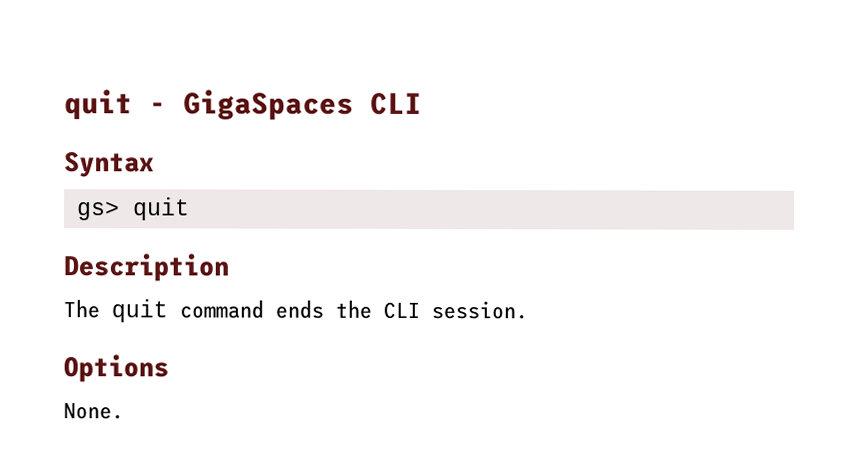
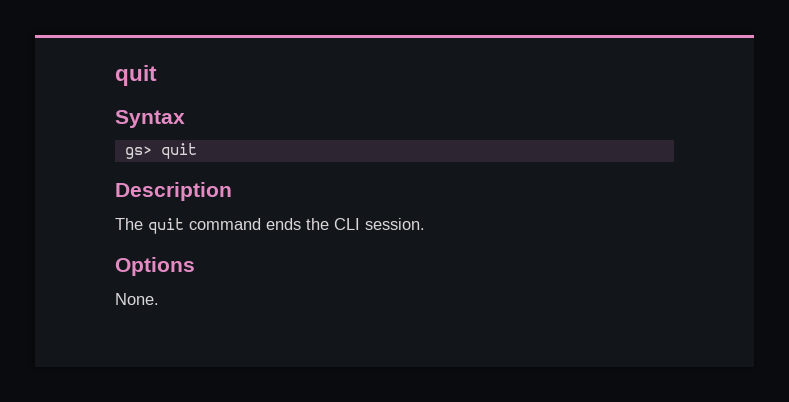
[64,89,422,120] quit - GigaSpaces CLI -> [115,65,157,86] quit

